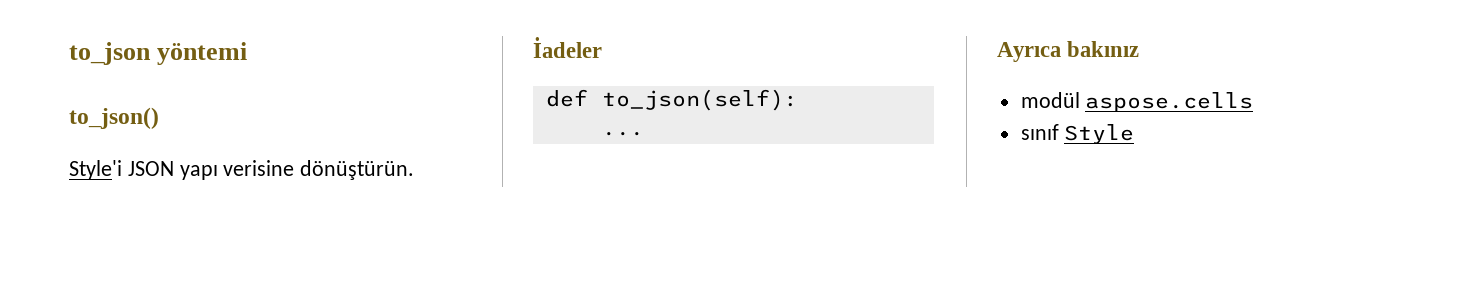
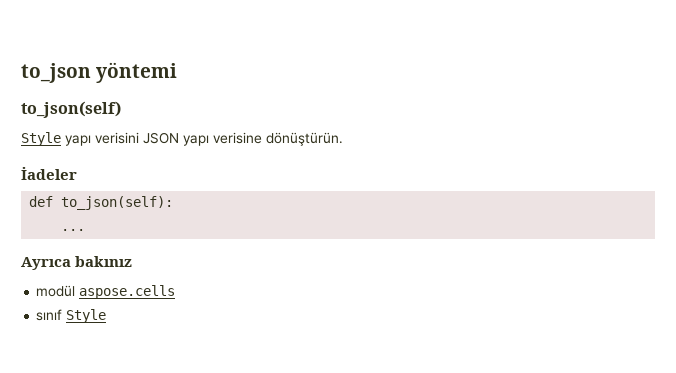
[69,107,159,129] [69,160,122,180] to_json() // Style'i -> [21,101,121,118] [21,132,139,146] to_json(self) // Style yapı verisini

